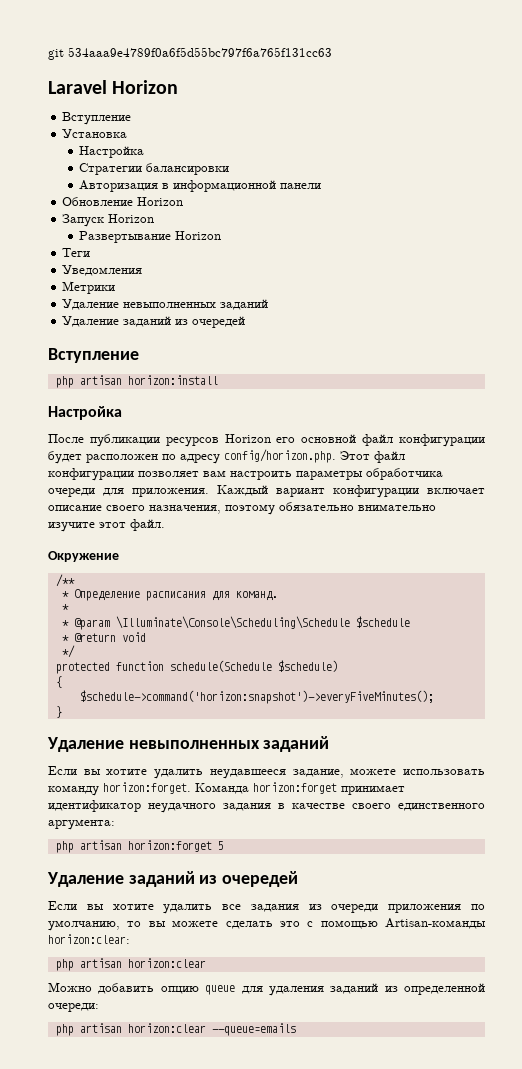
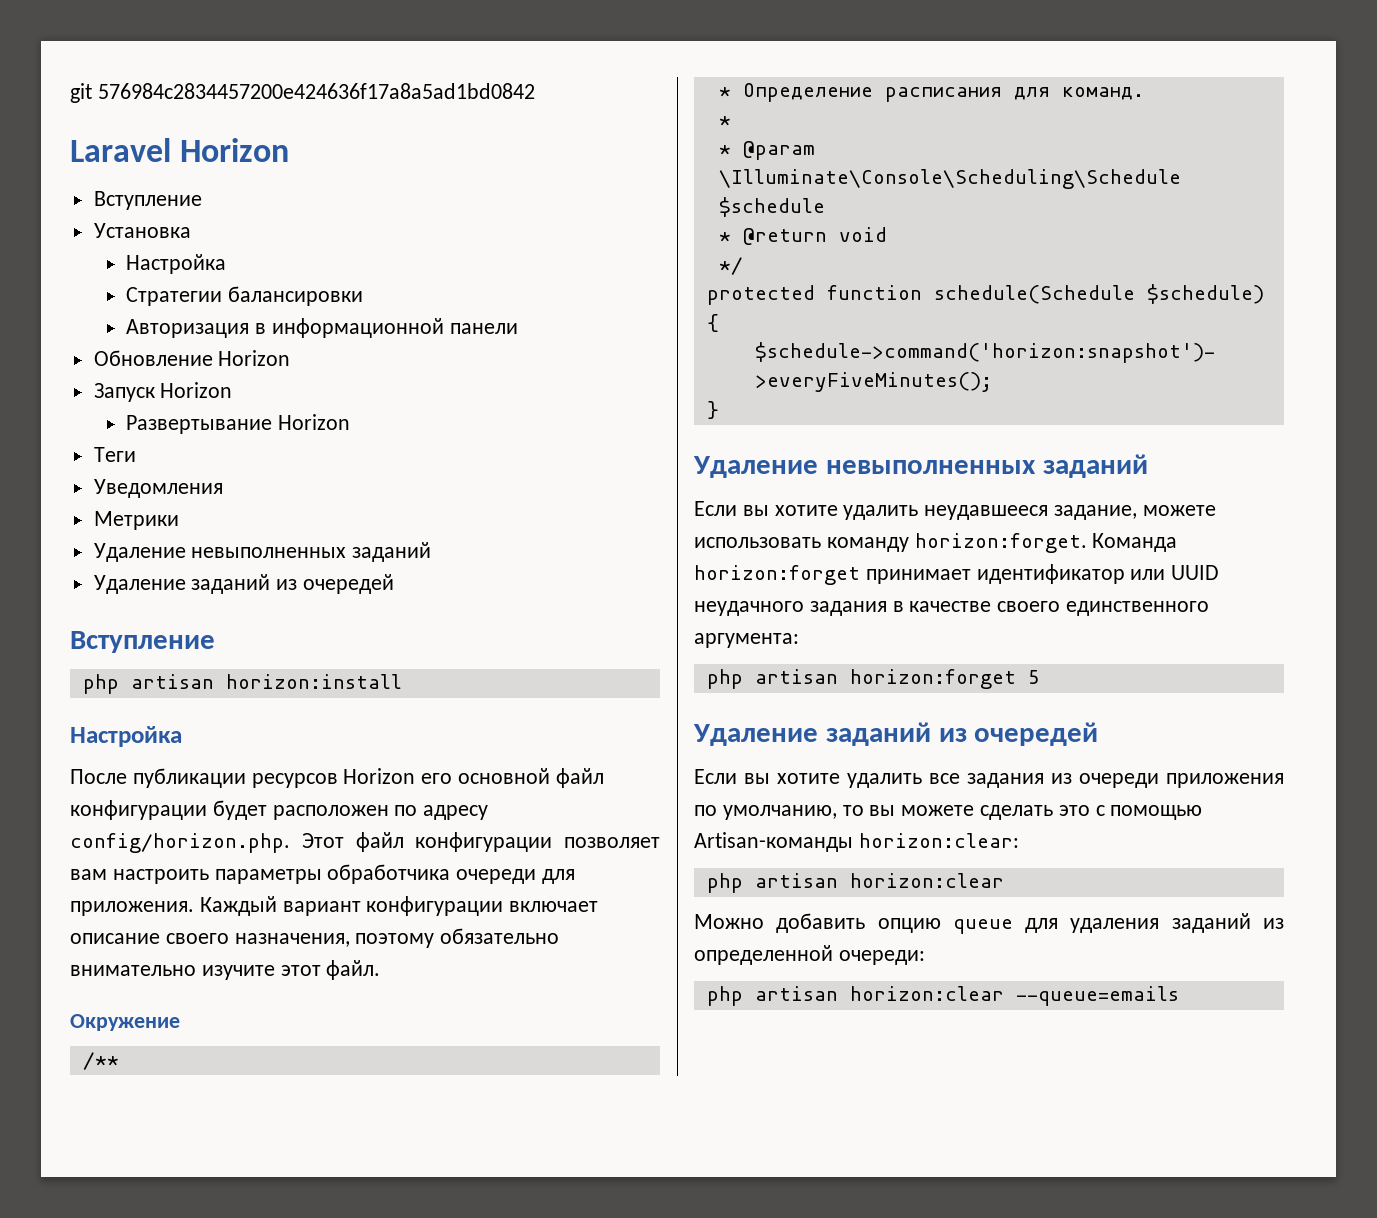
[68,47,332,57] 534aaa9e4789f0a6f5d55bc797f6a765f131cc63 -> [97,83,535,99] 576984c2834457200e424636f17a8a5ad1bd0842
(141, 806) none -> [1130,565,1220,580] или UUID

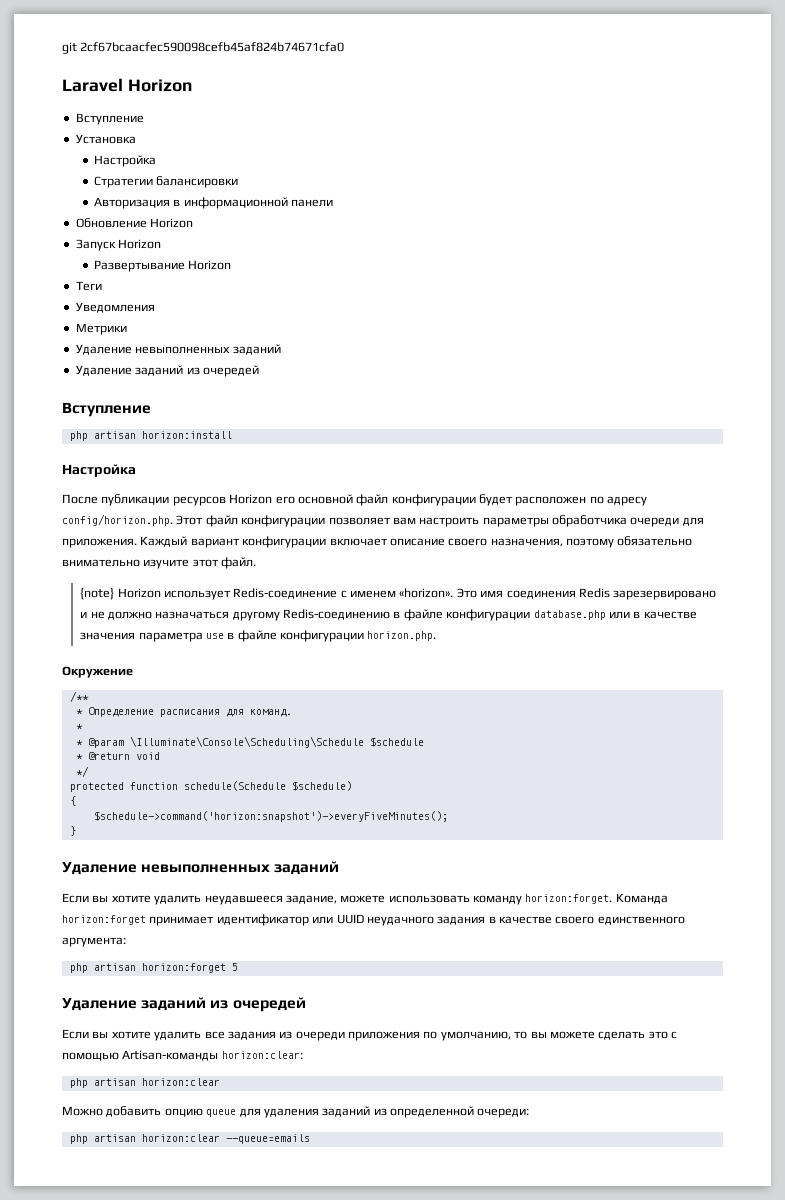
[97,83,535,99] 576984c2834457200e424636f17a8a5ad1bd0842 -> [80,42,345,52] 2cf67bcaacfec590098cefb45af824b74671cfa0
(381, 970) none -> [80,587,717,600] [80,609,697,621] [80,630,437,642] // {note} Horizon использует Redis-соединение с именем «horizon». Это имя соединения Redis зарезервировано и не должно назначаться другому Redis-соединению в файле конфигурации database.php или в качестве значения параметра use в файле конфигурации horizon.php.

